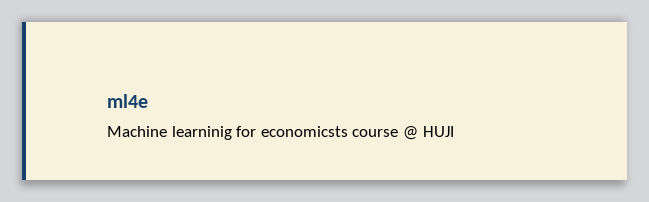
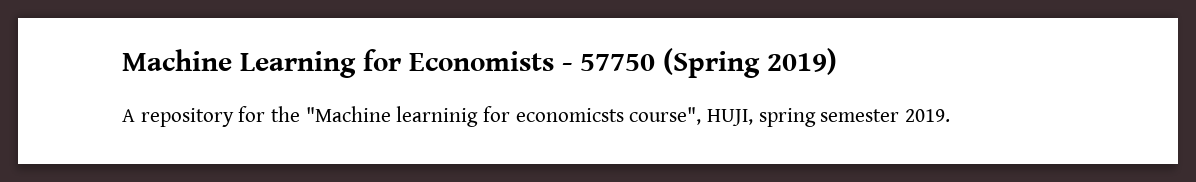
[107,94,148,108] [107,126,454,140] ml4e // Machine learninig for economicsts course @ HUJI -> [122,48,837,78] [122,106,951,127] Machine Learning for Economists - 57750 (Spring 2019) // A repository for the "Machine learninig for economicsts course", HUJI, spring semester 2019.

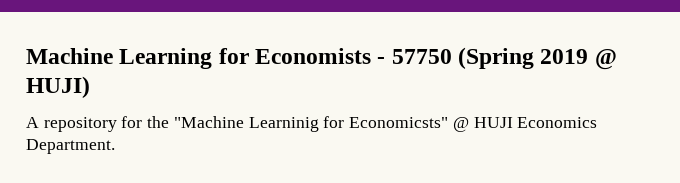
[767,48,837,75] 2019) -> [540,49,617,70] [26,76,90,98] 2019 @ HUJI)
[396,106,951,127] learninig for economicsts course", HUJI, spring semester 2019. -> [248,116,598,132] [26,139,115,154] Learninig for Economicsts" @ HUJI Economics Department.

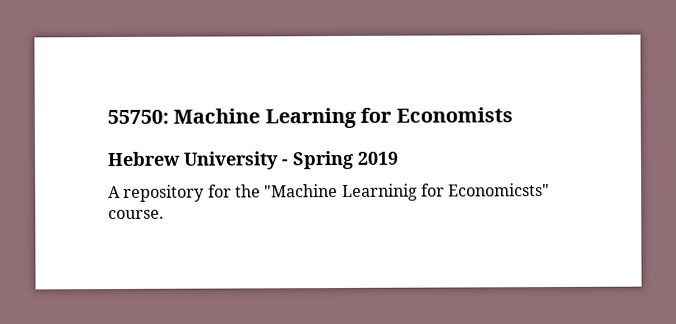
(26, 56) none -> [107,109,169,125] 55750:
[377,47,535,69] - 57750 (Spring -> [107,150,354,170] // Hebrew University - Spring
[594,49,617,70] [26,76,90,98] @ HUJI) -> (399, 158) none
[452,117,598,132] [26,139,115,154] @ HUJI Economics Department. -> [108,209,164,220] course.

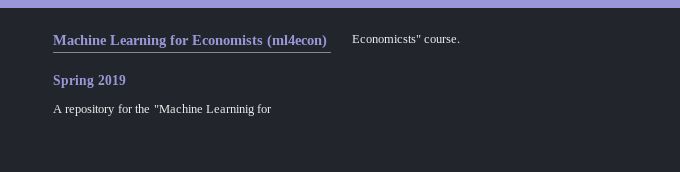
[107,109,169,125] 55750: -> (53, 40) none
[107,151,289,170] // Hebrew University - -> [267,34,327,49] (ml4econ) //

